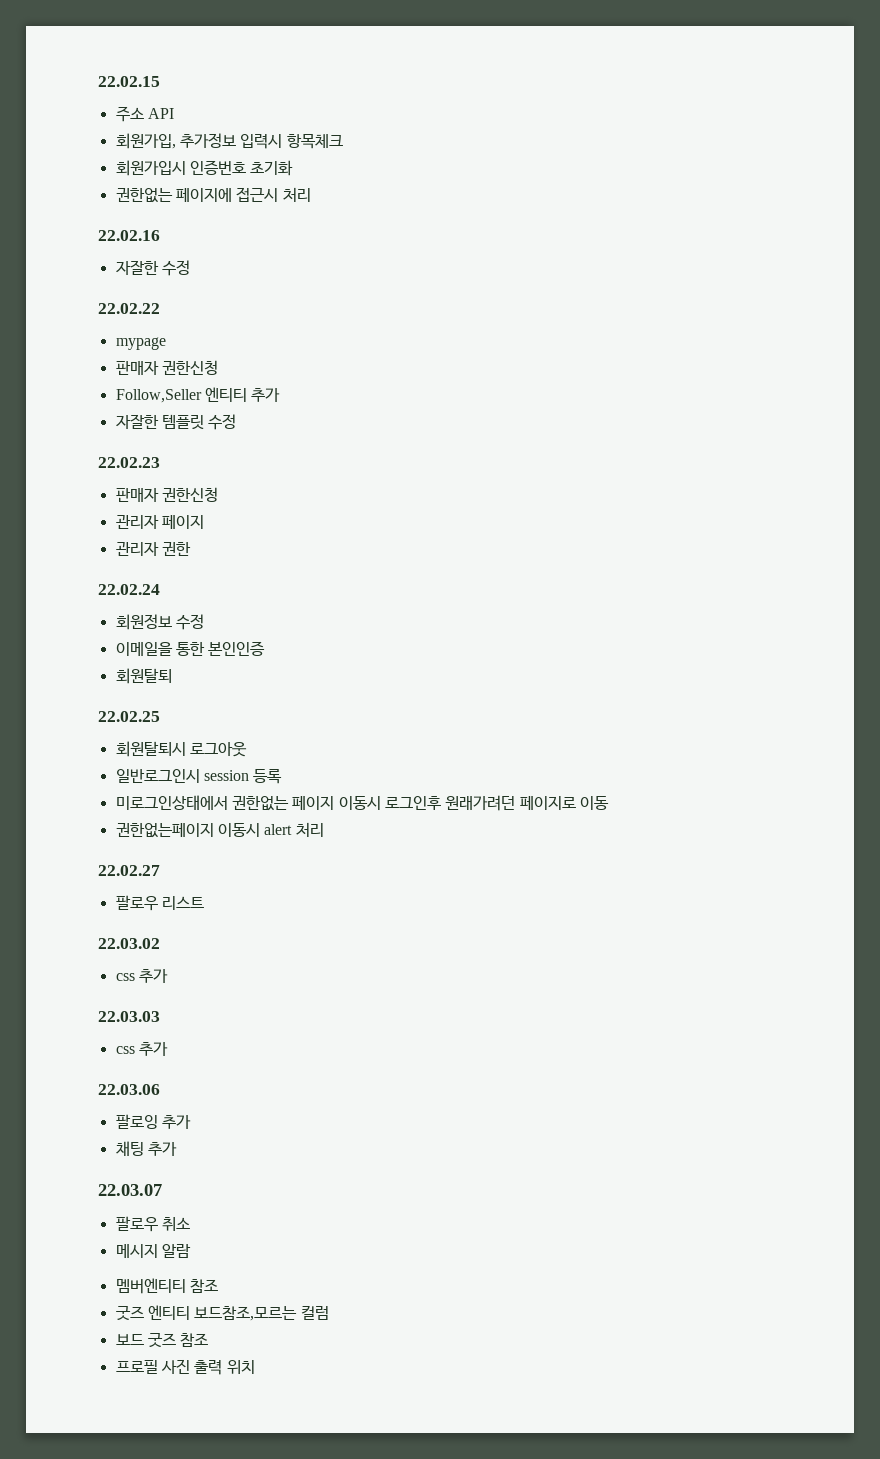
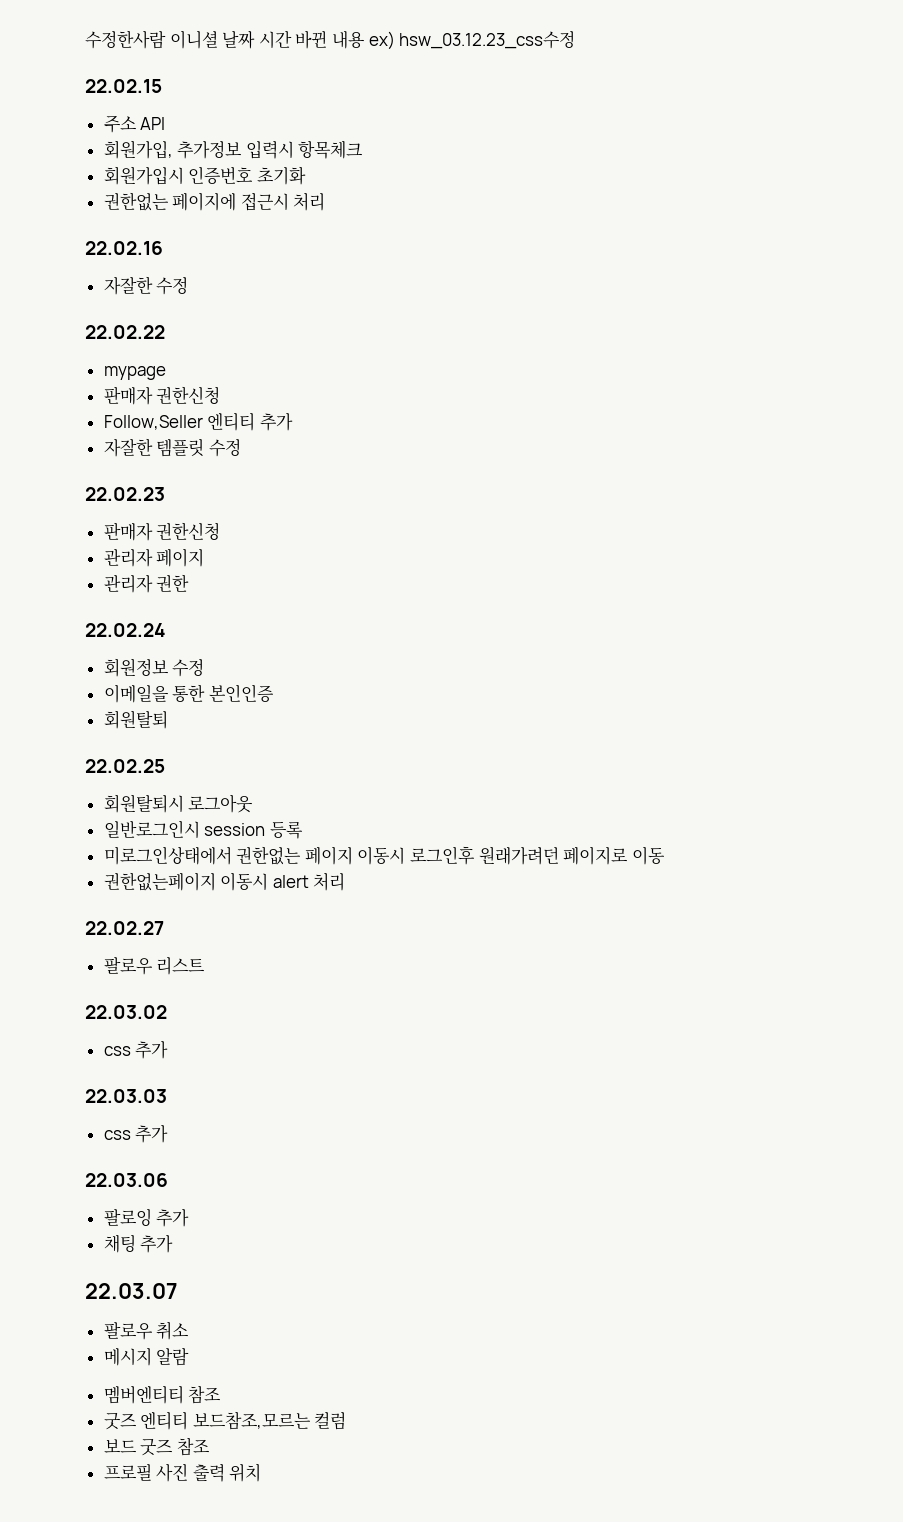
(98, 81) none -> [85,30,576,50] 수정한사람 이니셜 날짜 시간 바뀐 내용 ex) hsw_03.12.23_css수정 //

